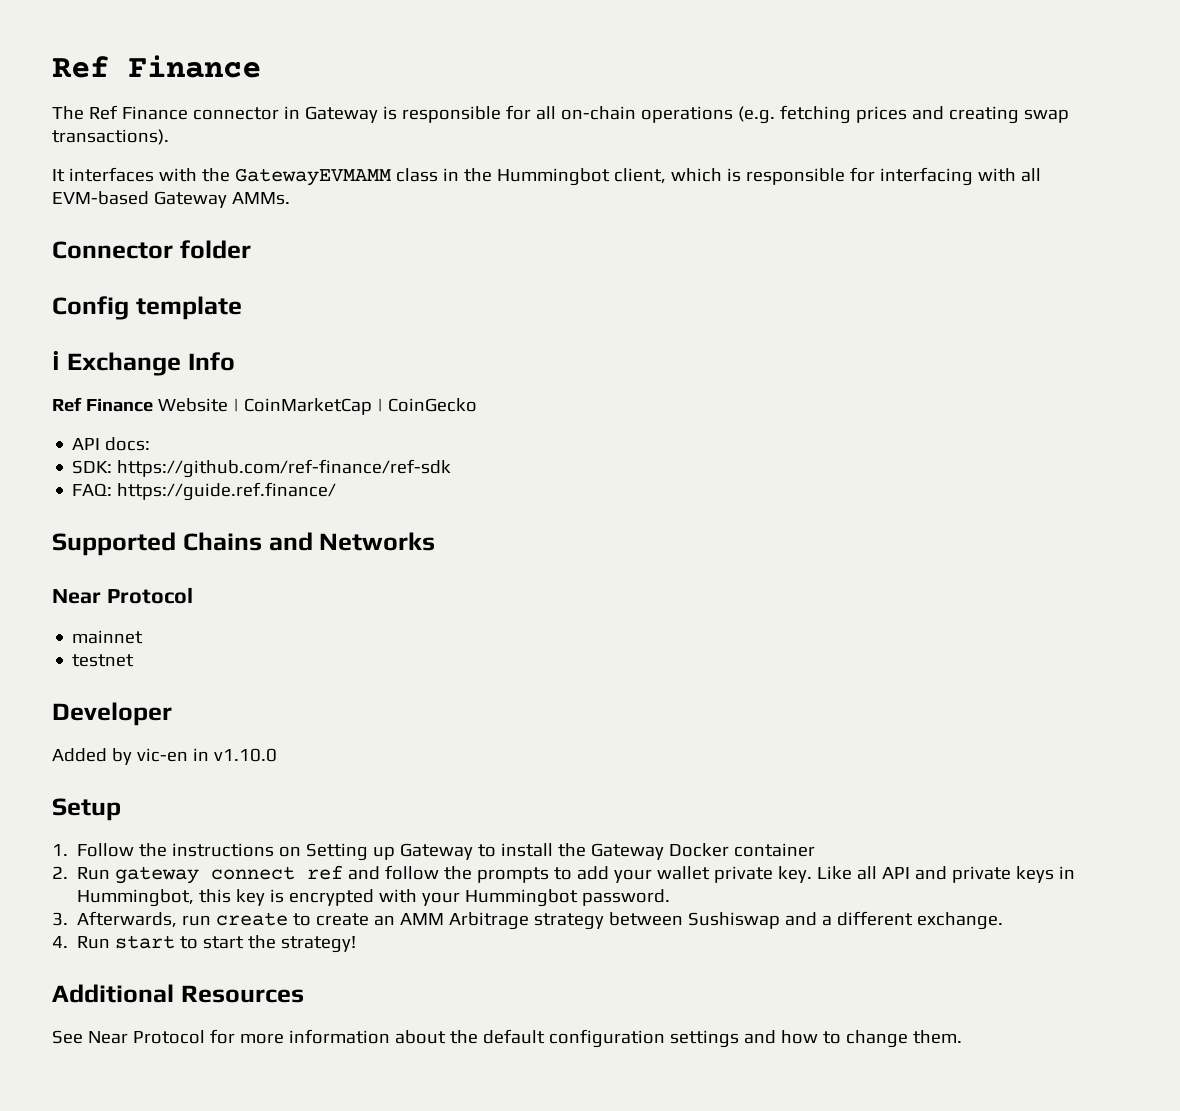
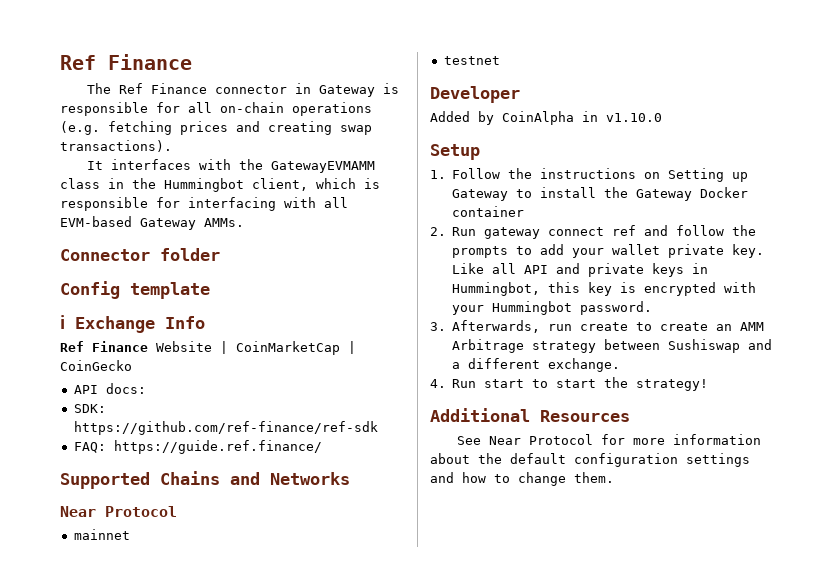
[136,748,188,762] vic-en -> [502,111,574,125] CoinAlpha

